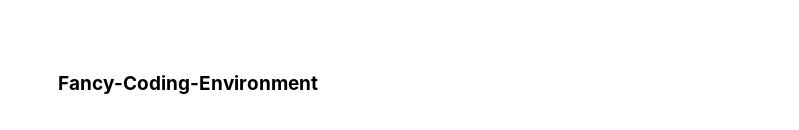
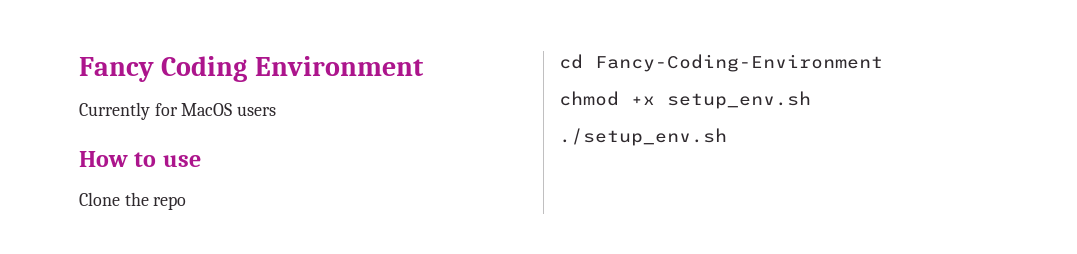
[58,75,318,95] Fancy-Coding-Environment -> [79,56,424,82] [79,102,277,120] [79,151,201,167] [79,192,187,210] [559,54,883,72] [559,91,811,109] [559,128,727,146] Fancy Coding Environment // Currently for MacOS users // How to use // Clone the repo // cd Fancy-Coding-Environment // chmod +x setup_env.sh // ./setup_env.sh

